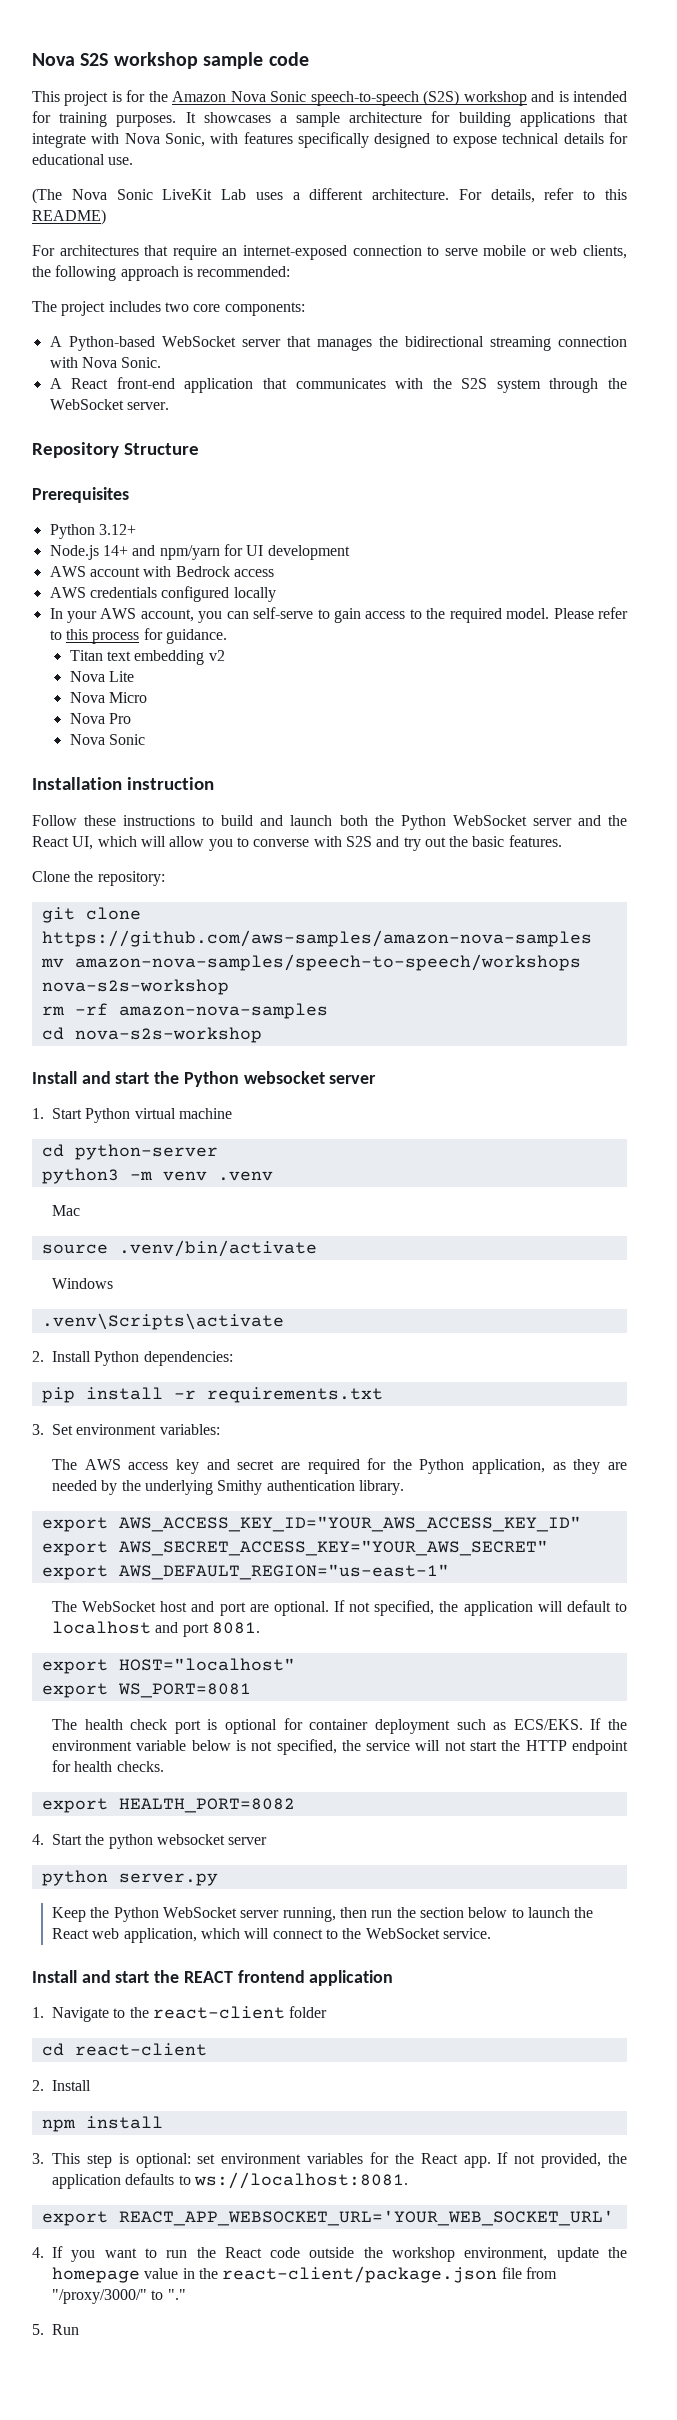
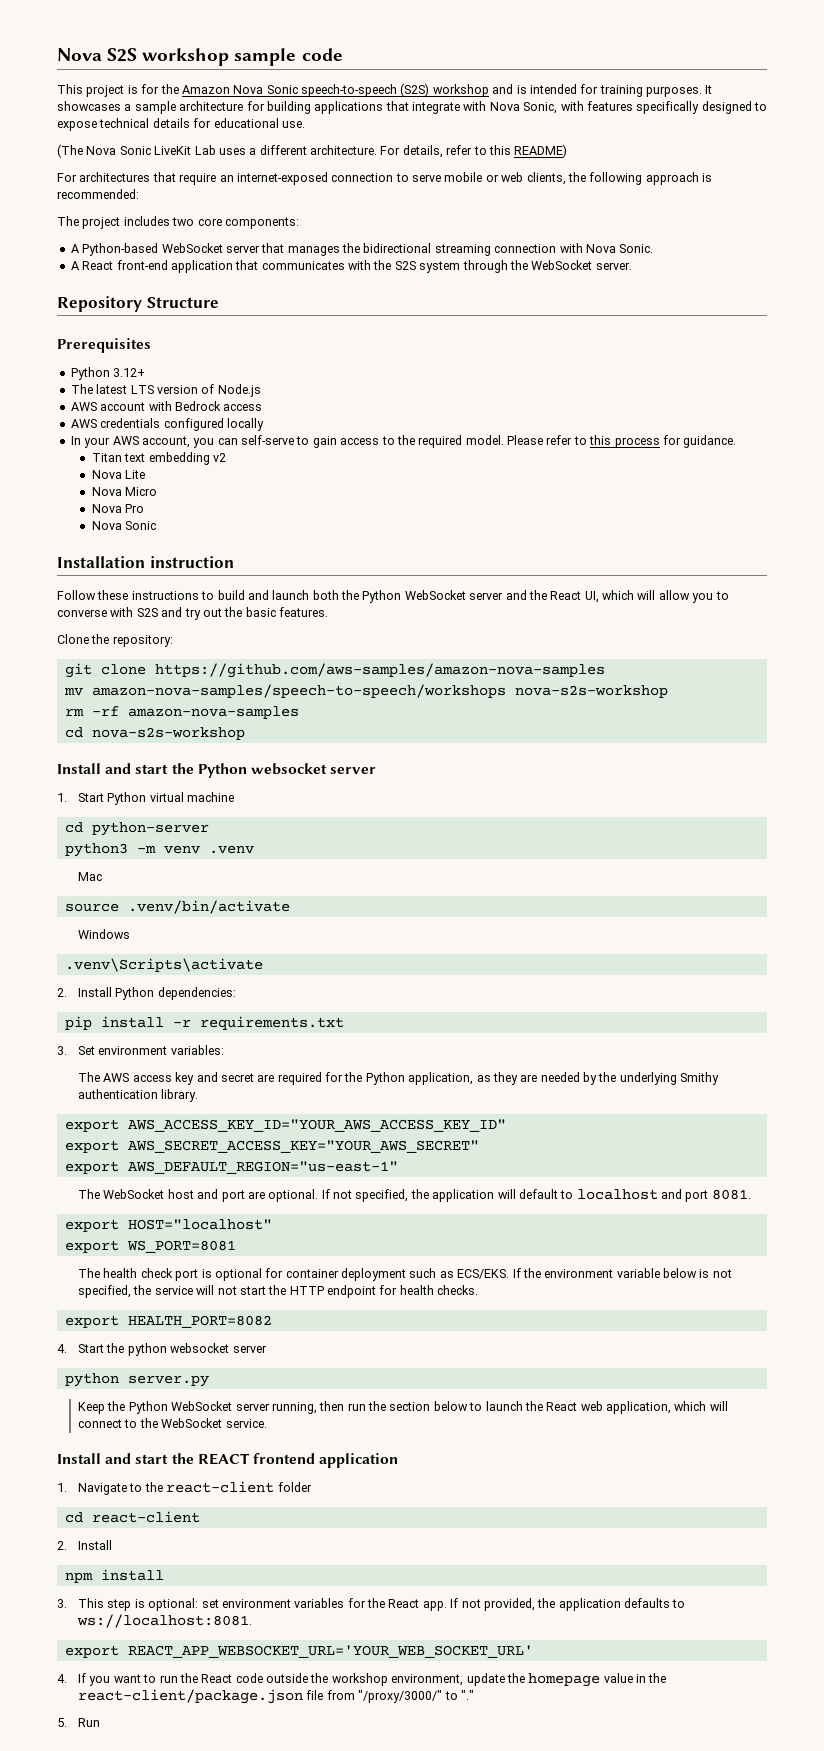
[49,544,350,560] Node.js 14+ and npm/yarn for UI development -> [70,384,261,397] The latest LTS version of Node.js

